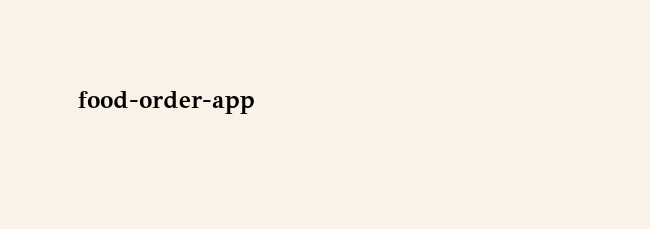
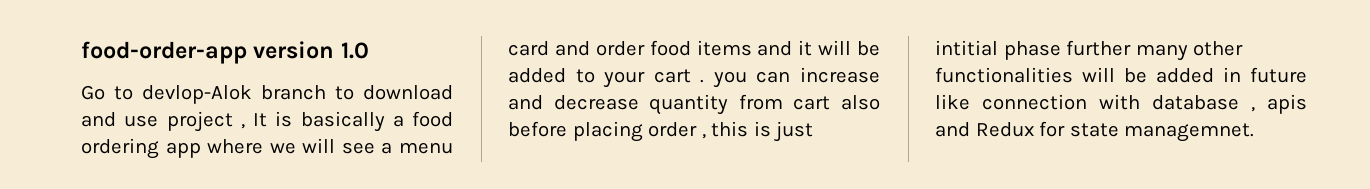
(255, 102) none -> [253,41,369,59] [81,85,453,104] [81,111,453,132] [81,138,453,159] [508,40,880,56] [508,67,880,88] [508,94,881,115] [508,121,814,142] [935,40,1244,61] [935,67,1307,83] [935,94,1307,114] [935,121,1255,142] version 1.0 // Go to devlop-Alok branch to download and use project , It is basically a food ordering app where we will see a menu card and order food items and it will be added to your cart . you can increase and decrease quantity from cart also before placing order , this is just intitial phase further many other functionalities will be added in future like connection with database , apis and Redux for state managemnet.

